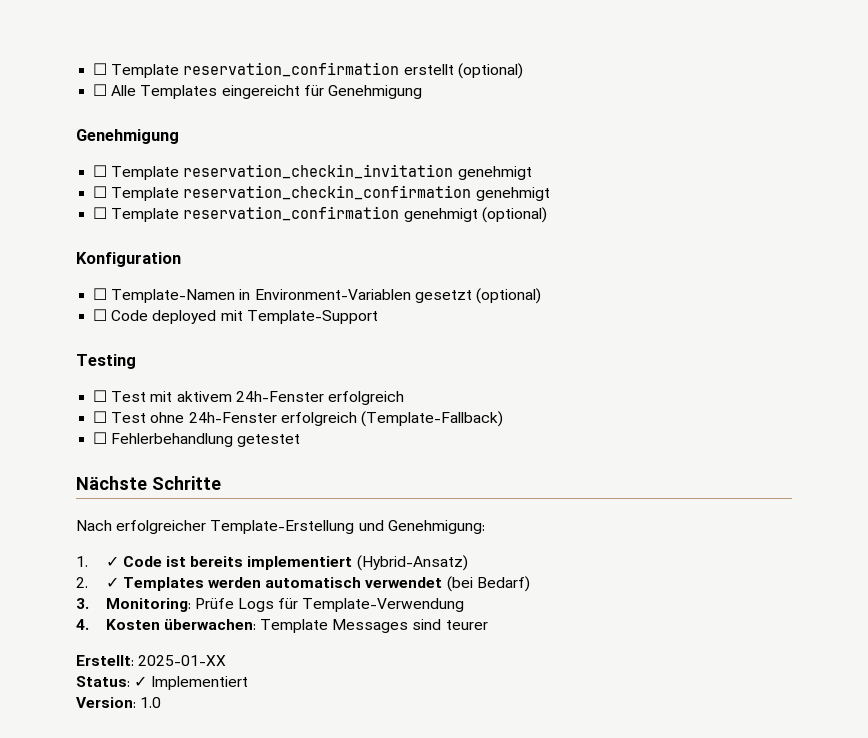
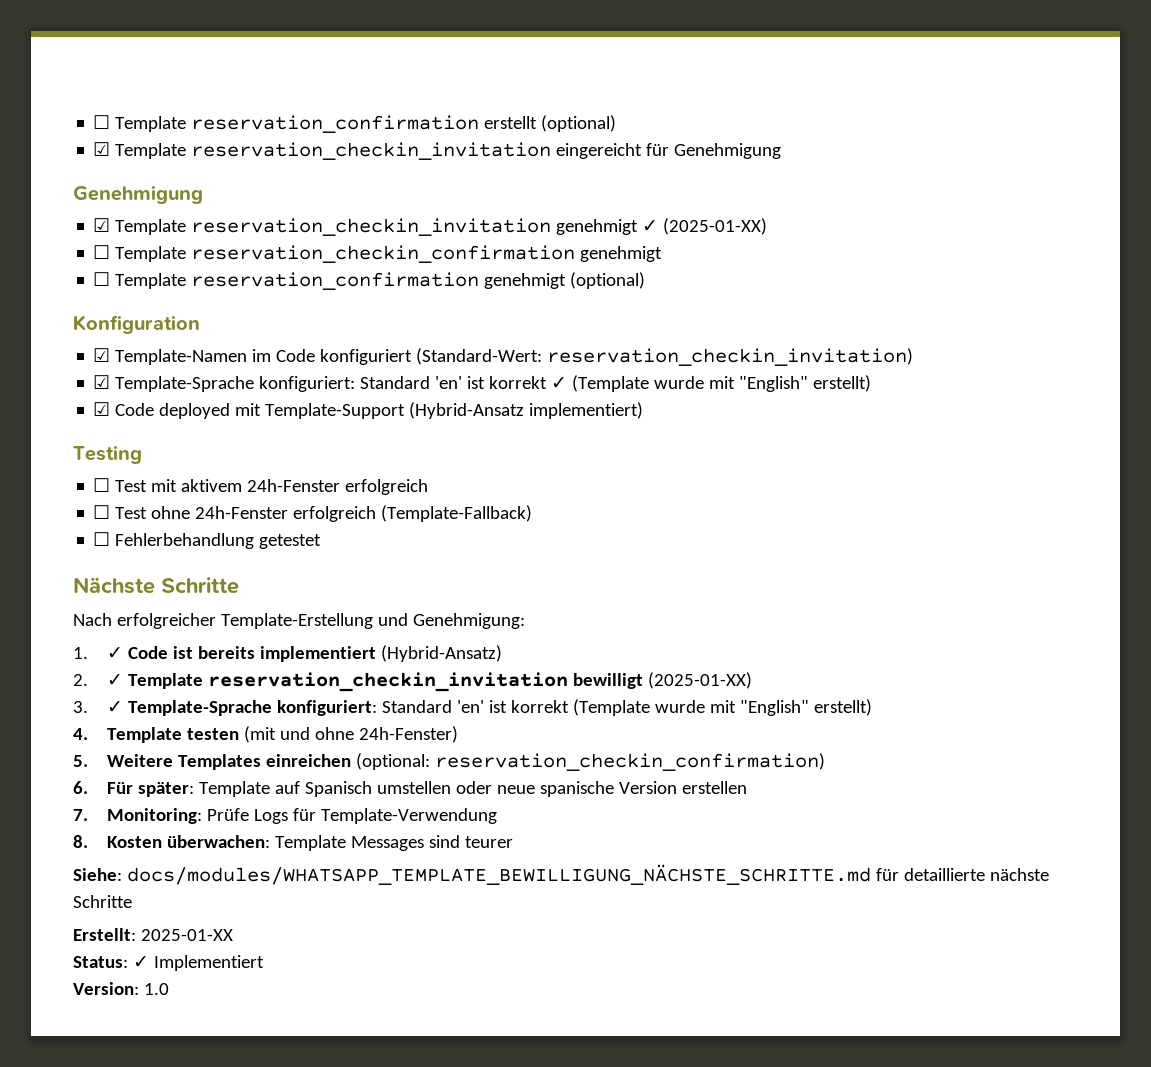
[93,84,218,99] ☐ Alle Templates -> [93,142,552,160] ☑ Template reservation_checkin_invitation
[93,165,108,177] ☐ -> [93,218,111,232] ☑
(532, 173) none -> [642,218,768,235] ✓ (2025-01-XX)
[93,288,541,304] [93,309,108,321] ☐ Template-Namen in Environment-Variablen gesetzt (optional) // ☐ -> [93,348,914,366] [93,375,872,392] [93,402,111,416] ☑ Template-Namen im Code konfiguriert (Standard-Wert: reservation_checkin_invitation) // ☑ Template-Sprache konfiguriert: Standard 'en' ist korrekt ✓ (Template wurde mit "English" erstellt) // ☑
(378, 317) none -> [409,402,644,419] (Hybrid-Ansatz implementiert)
[122,576,530,592] [76,598,89,609] Templates werden automatisch verwendet (bei Bedarf) // 3. -> [127,672,752,692] [73,699,872,716] [73,726,458,743] [73,753,825,771] [73,781,747,797] [73,809,88,821] Template reservation_checkin_invitation bewilligt (2025-01-XX) // 3. ✓ Template-Sprache konfiguriert: Standard 'en' ist korrekt (Template wurde mit "English" erstellt) // 4. Template testen (mit und ohne 24h-Fenster) // 5. Weitere Templates einreichen (optional: reservation_checkin_confirmation) // 6. Für später: Template auf Spanisch umstellen oder neue spanische Version erstellen // 7.
[76,619,89,630] 4. -> [73,835,88,848] 8.
(488, 625) none -> [73,864,1049,885] [73,895,132,908] // Siehe: docs/modules/WHATSAPP_TEMPLATE_BEWILLIGUNG_NÄCHSTE_SCHRITTE.md für detaillierte nächste Schritte

